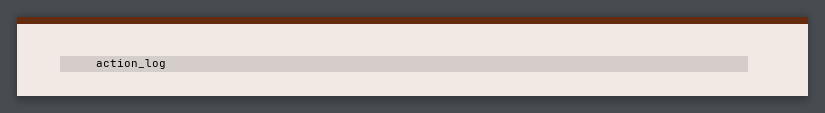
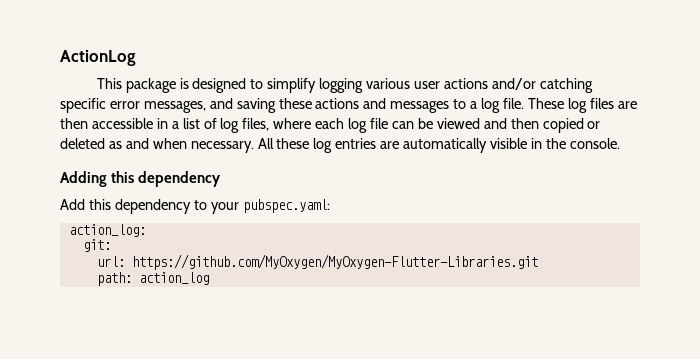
(95, 64) none -> [60,50,136,66] [96,78,593,93] [60,98,637,113] [60,118,601,133] [60,138,620,153] [60,171,222,187] [60,199,330,214] [68,224,146,237] [82,239,111,252] [96,254,538,270] [96,272,132,286] ActionLog // This package is designed to simplify logging various user actions and/or catching specific error messages, and saving these actions and messages to a log file. These log files are then accessible in a list of log files, where each log file can be viewed and then copied or deleted as and when necessary. All these log entries are automatically visible in the console. // Adding this dependency // Add this dependency to your pubspec.yaml: // action_log: // git: // url: https://github.com/MyOxygen/MyOxygen-Flutter-Libraries.git // path:

